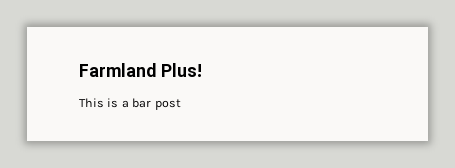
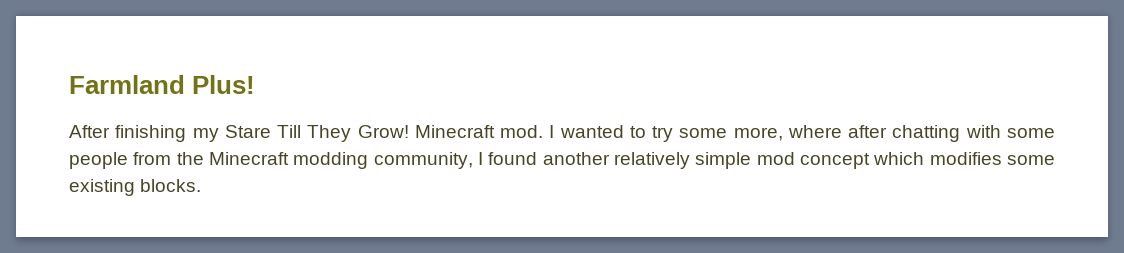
[79,98,181,110] This is a bar post -> [69,125,1056,142] [69,152,1056,169] [69,179,202,196] After finishing my Stare Till They Grow! Minecraft mod. I wanted to try some more, where after chatting with some people from the Minecraft modding community, I found another relatively simple mod concept which modifies some existing blocks.

